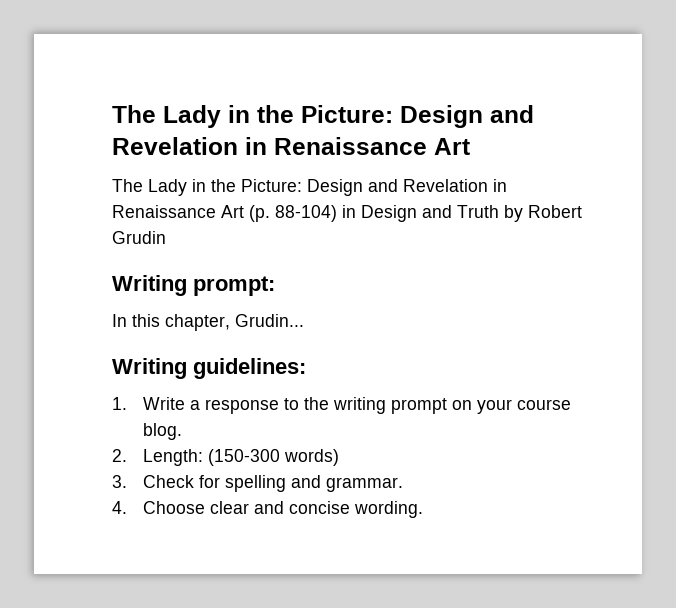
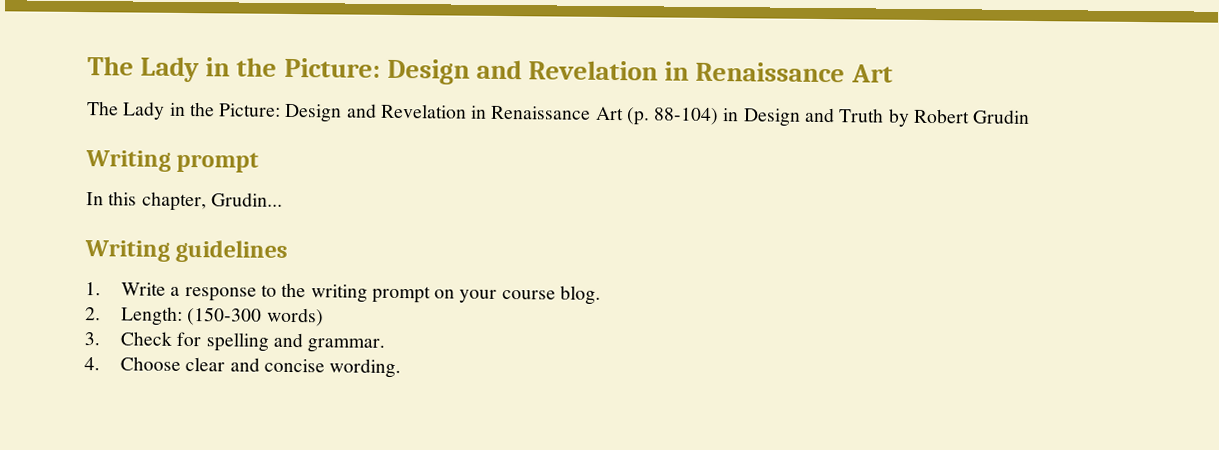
[193,276,275,296] prompt: -> [176,151,260,173] prompt
[193,358,306,379] guidelines: -> [175,239,289,263] guidelines

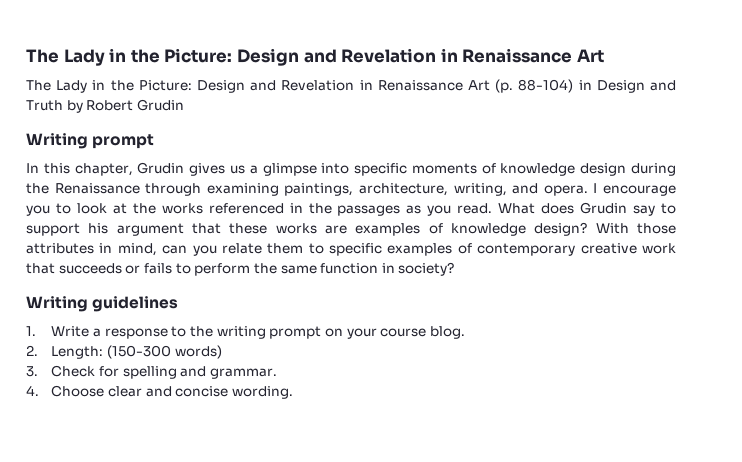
[210,192,283,207] Grudin... -> [137,162,676,176] [26,183,677,196] [26,202,677,216] [26,222,676,236] [26,243,676,256] [26,262,455,276] Grudin gives us a glimpse into specific moments of knowledge design during the Renaissance through examining paintings, architecture, writing, and opera. I encourage you to look at the works referenced in the passages as you read. What does Grudin say to support his argument that these works are examples of knowledge design? With those attributes in mind, can you relate them to specific examples of contemporary creative work that succeeds or fails to perform the same function in society?

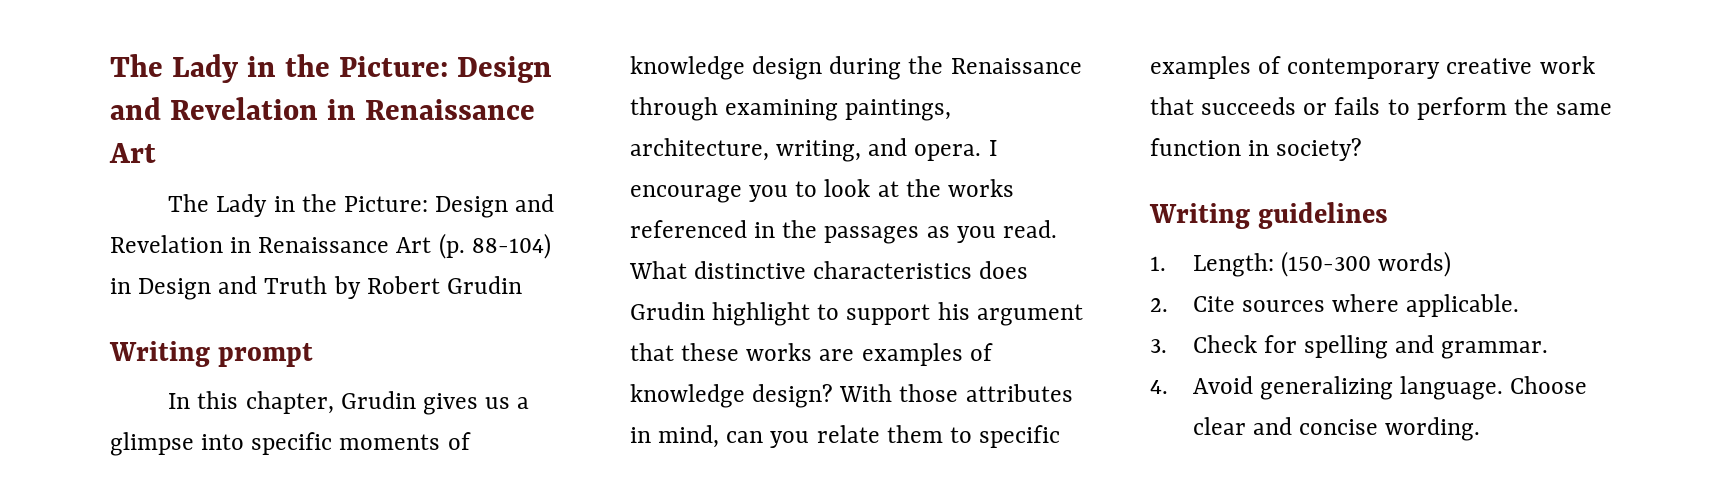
(536, 208) none -> [694,261,973,279] distinctive characteristics
[633,205,656,216] say -> [712,302,811,326] highlight
[51,326,465,339] [26,345,222,359] Write a response to the writing prompt on your course blog. // 2. Length: (150-300 words) -> [1192,251,1452,277] [1150,294,1520,317] Length: (150-300 words) // 2. Cite sources where applicable.
(39, 390) none -> [1192,376,1504,400] Avoid generalizing language.

